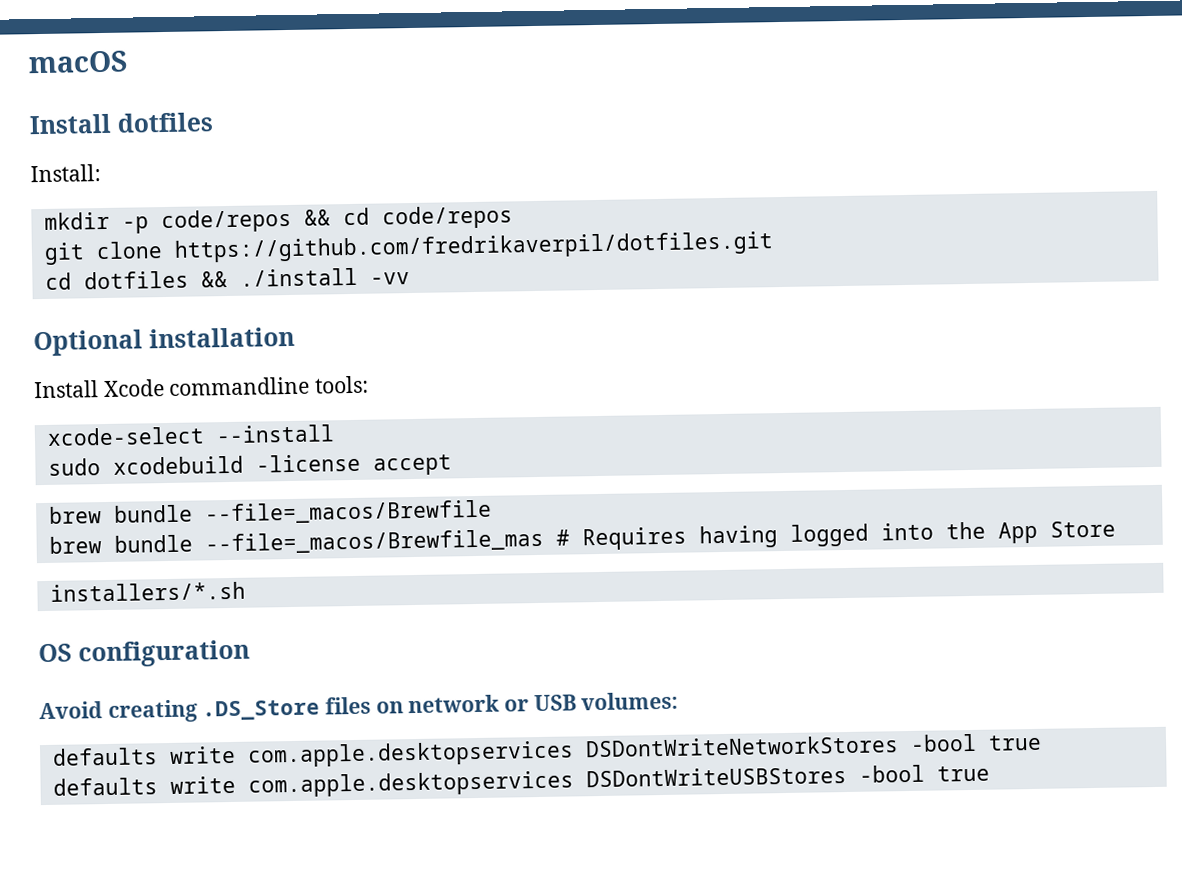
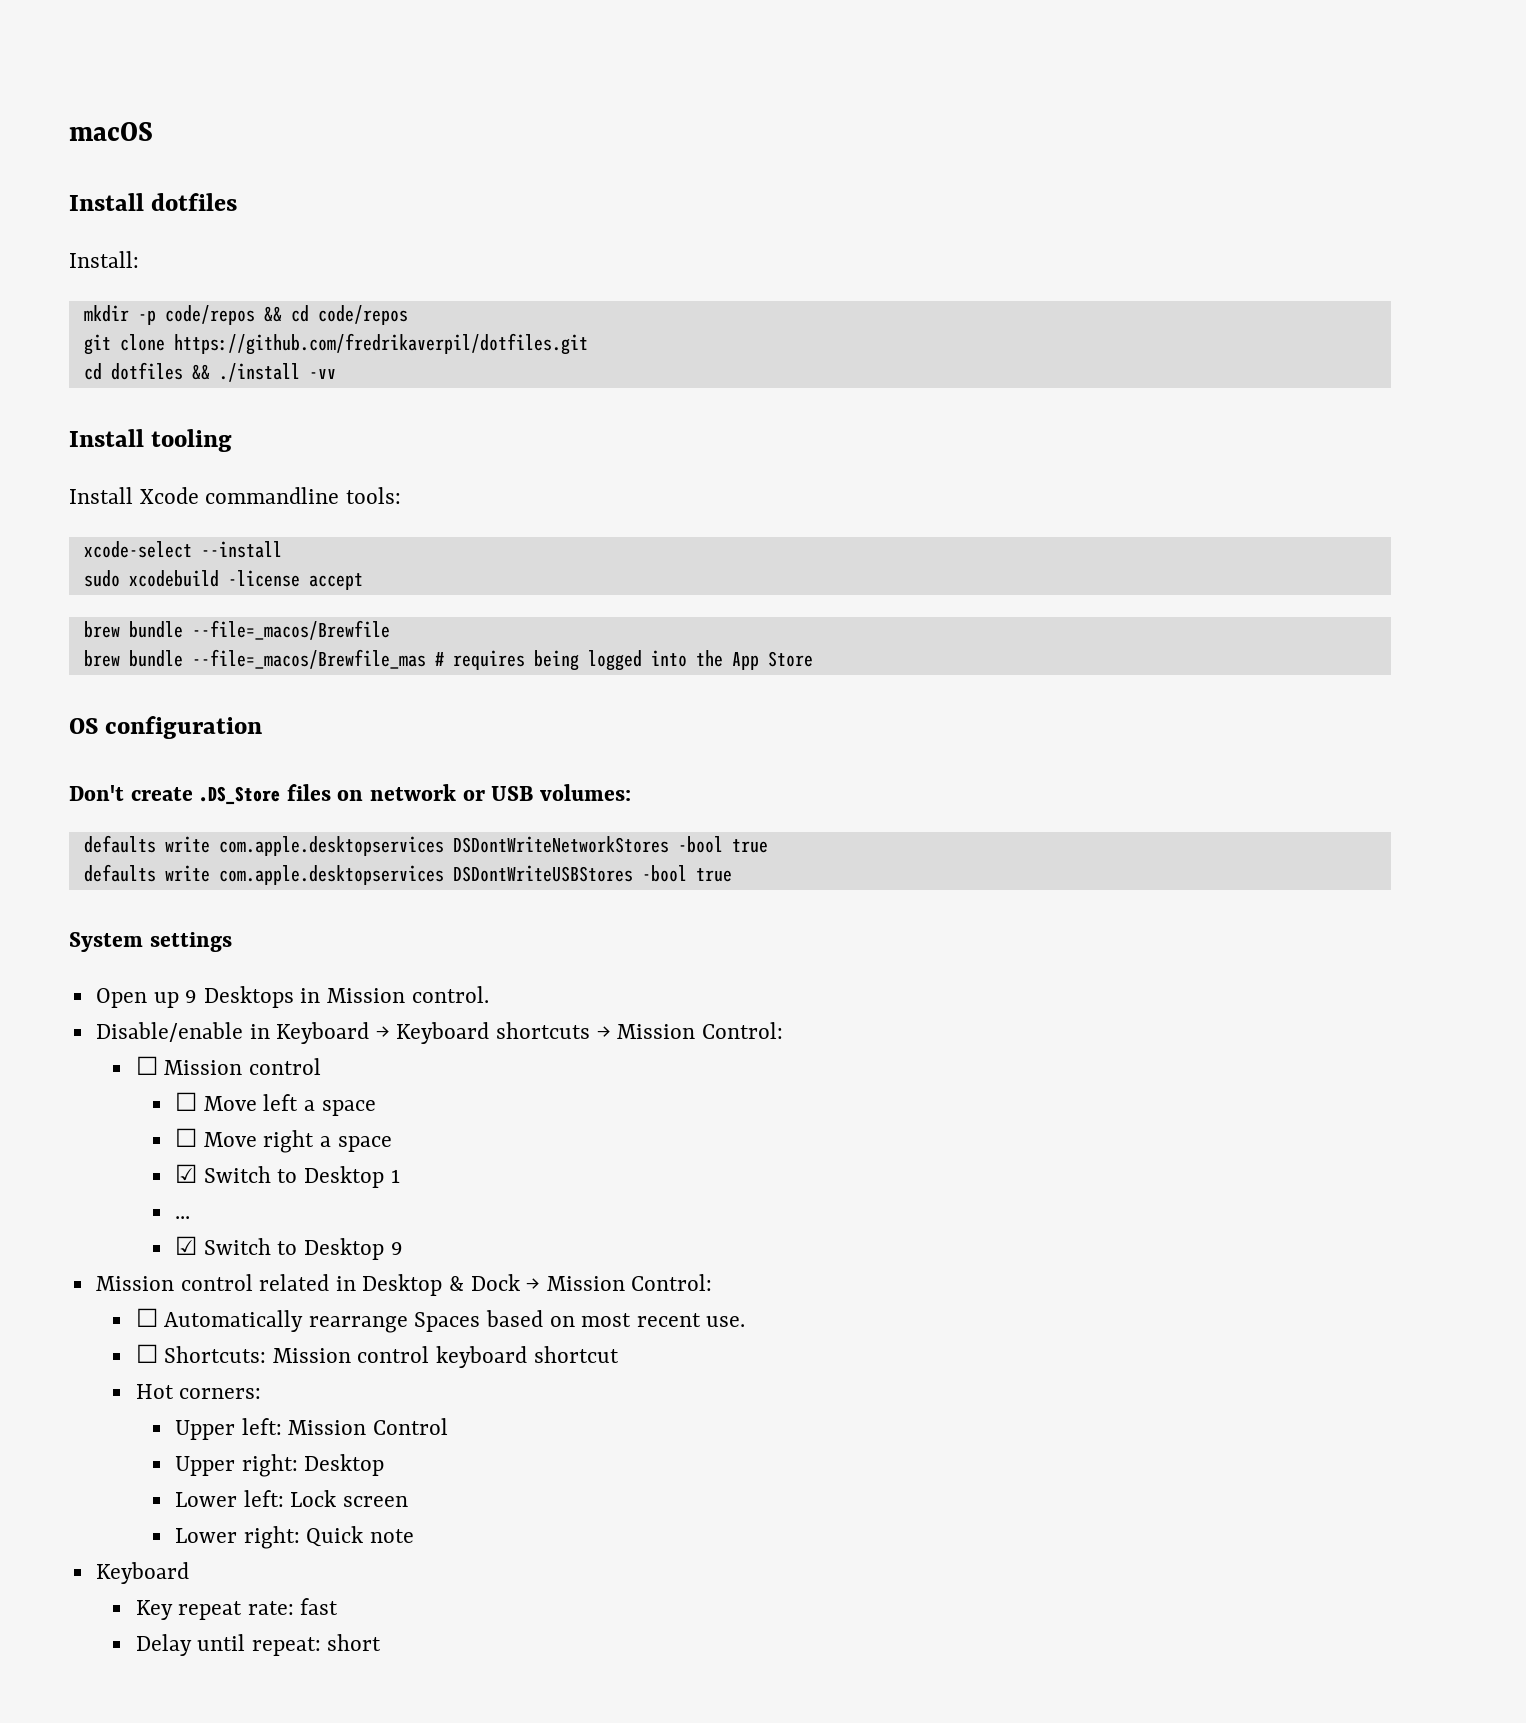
[33,326,295,357] Optional installation -> [69,429,233,452] Install tooling
[581,525,778,551] Requires having -> [452,650,579,671] requires being
[49,581,246,602] // installers/*.sh -> (813, 659) none
[39,699,198,723] Avoid creating -> [69,785,193,801] Don't create
(990, 773) none -> [69,932,232,952] [95,986,489,1008] [95,1022,783,1044] [135,1056,321,1075] [175,1092,376,1116] [175,1128,392,1153] [175,1164,400,1188] [175,1216,191,1219] [175,1236,403,1260] [95,1274,713,1296] [135,1308,746,1333] [135,1344,619,1368] [135,1384,262,1399] [175,1418,448,1440] [175,1454,385,1477] [175,1490,408,1507] [175,1526,414,1549] [95,1562,189,1584] [135,1598,339,1620] [135,1634,382,1656] // System settings // Open up 9 Desktops in Mission control. // Disable/enable in Keyboard → Keyboard shortcuts → Mission Control: // ☐ Mission control // ☐ Move left a space // ☐ Move right a space // ☑ Switch to Desktop 1 // ... // ☑ Switch to Desktop 9 // Mission control related in Desktop & Dock → Mission Control: // ☐ Automatically rearrange Spaces based on most recent use. // ☐ Shortcuts: Mission control keyboard shortcut // Hot corners: // Upper left: Mission Control // Upper right: Desktop // Lower left: Lock screen // Lower right: Quick note // Keyboard // Key repeat rate: fast // Delay until repeat: short

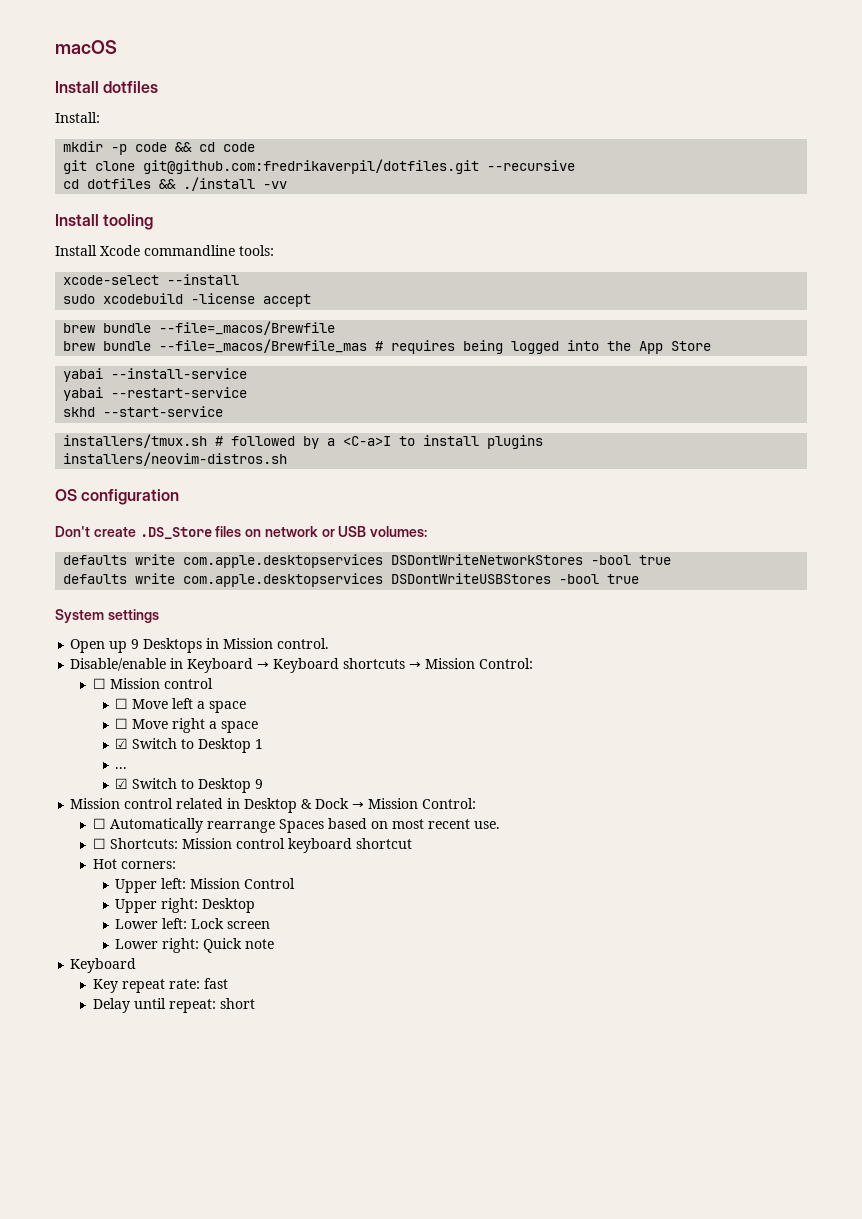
[164,305,255,325] code/repos -> [135,142,168,152] code
[317,305,408,325] code/repos -> [223,142,256,152] code
[173,333,588,355] https://github.com/fredrikaverpil/dotfiles.git -> [143,159,576,174] git@github.com:fredrikaverpil/dotfiles.git --recursive
(813, 659) none -> [63,368,248,382] [63,387,248,401] [63,406,224,417] [63,434,544,449] [63,452,288,466] // yabai --install-service // yabai --restart-service // skhd --start-service // installers/tmux.sh # followed by a <C-a>I to install plugins // installers/neovim-distros.sh

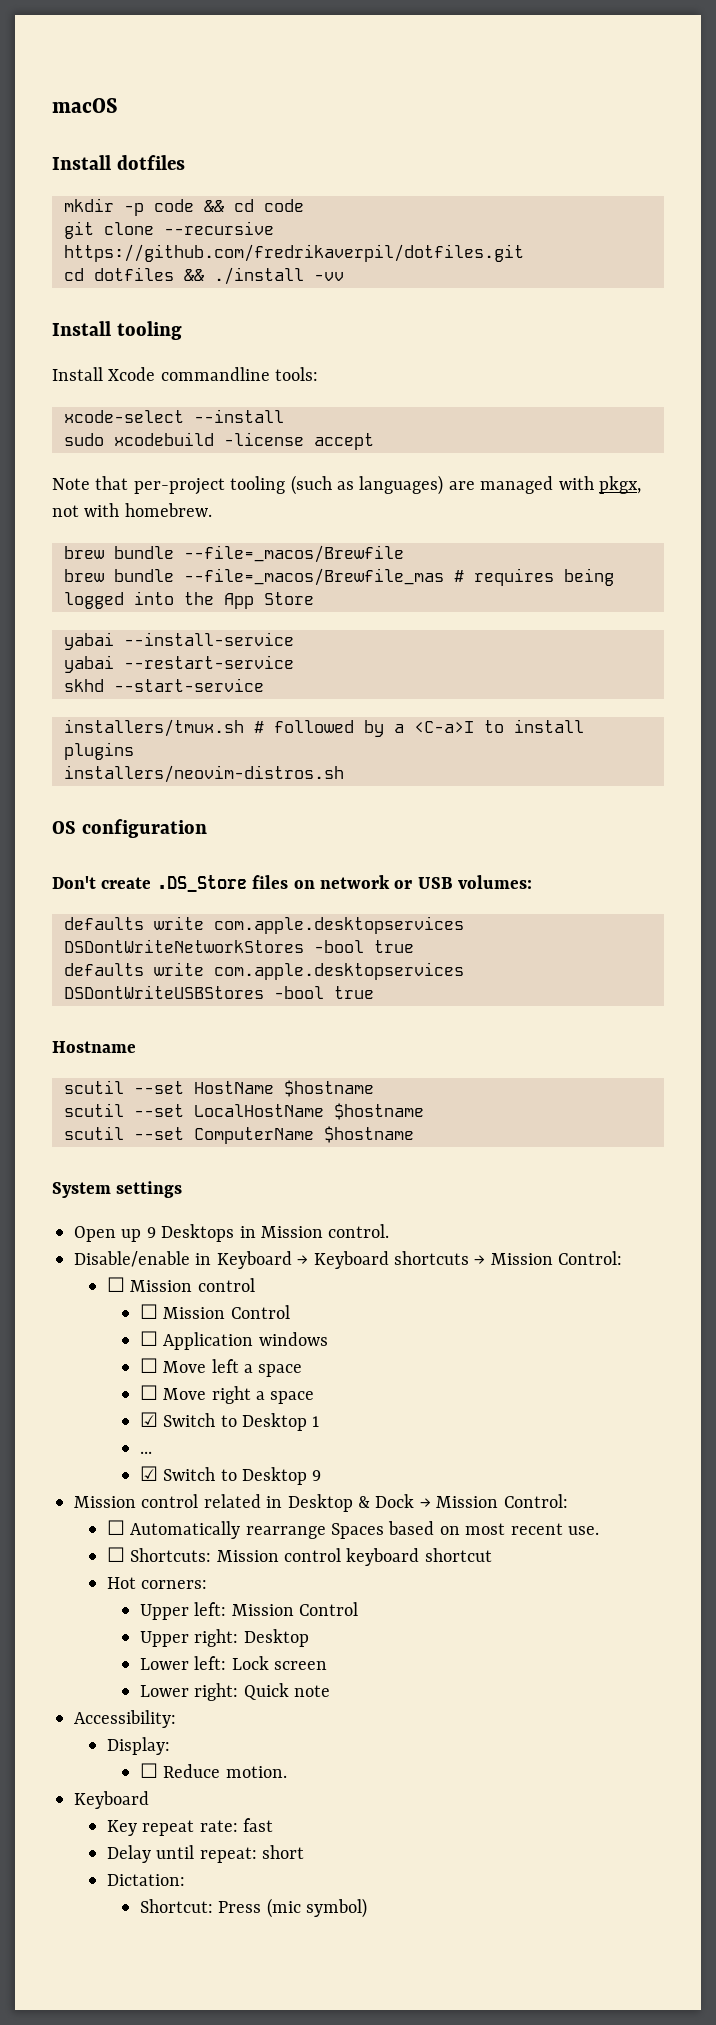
[55,112,100,123] // Install: -> (185, 162) none
[143,159,480,174] git@github.com:fredrikaverpil/dotfiles.git -> (154, 228) none
(576, 165) none -> [64,244,524,262] https://github.com/fredrikaverpil/dotfiles.git
(312, 300) none -> [52,475,641,495] [52,503,212,517] // Note that per-project tooling (such as languages) are managed with pkgx, not with homebrew.
(640, 579) none -> [52,1041,136,1053] [64,1080,374,1097] [64,1103,424,1120] [64,1126,414,1144] // Hostname // scutil --set HostName $hostname // scutil --set LocalHostName $hostname // scutil --set ComputerName $hostname
(213, 683) none -> [139,1304,290,1319] [139,1331,328,1350] // ☐ Mission Control // ☐ Application windows
(275, 944) none -> [74,1710,176,1728] [106,1737,170,1755] [139,1763,287,1778] // Accessibility: // Display: // ☐ Reduce motion.
(255, 1003) none -> [106,1874,185,1886] [139,1898,367,1918] // Dictation: // Shortcut: Press (mic symbol)

